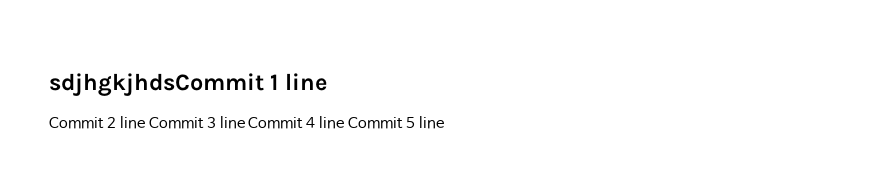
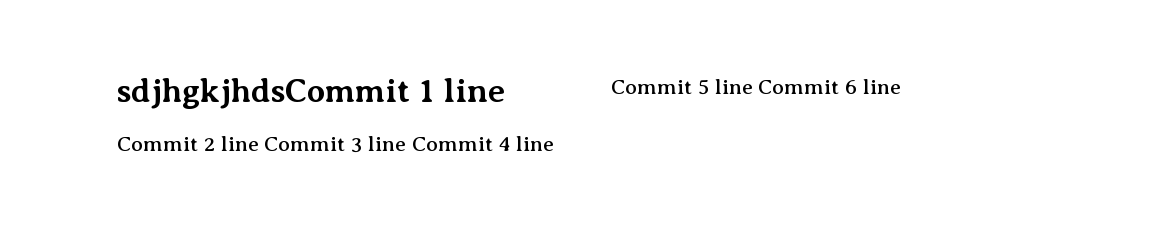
(445, 122) none -> [758,79,902,94] Commit 6 line

